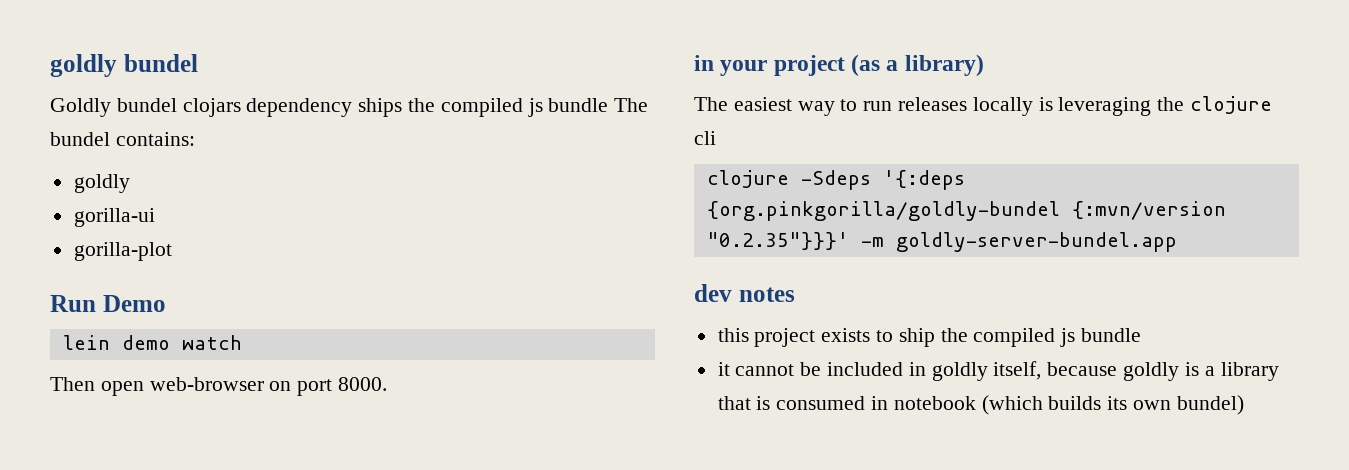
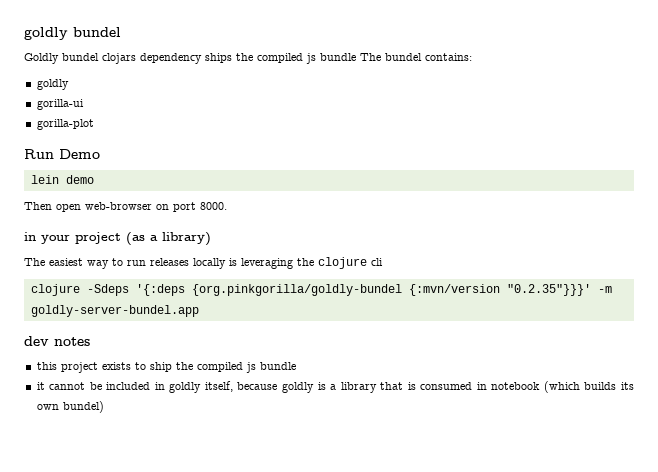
[181,335,242,350] watch -> (94, 179) none

